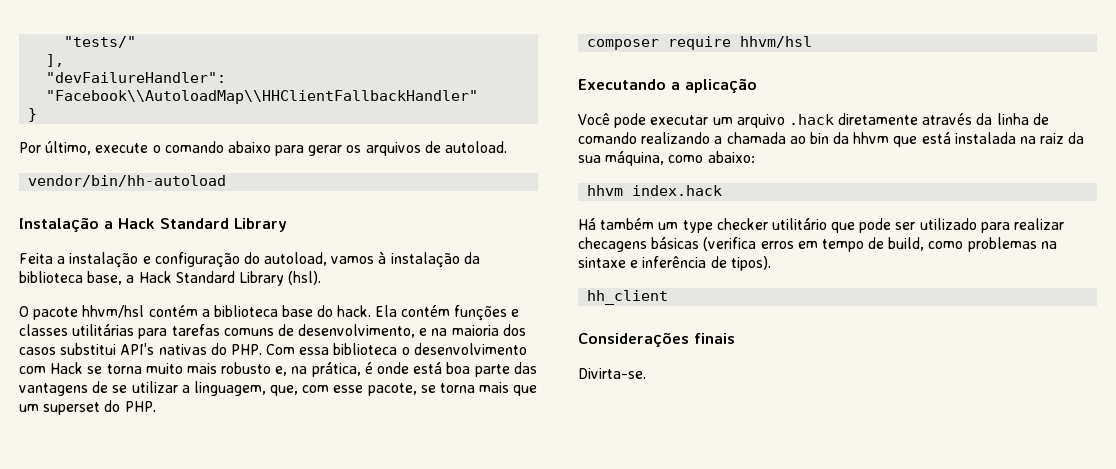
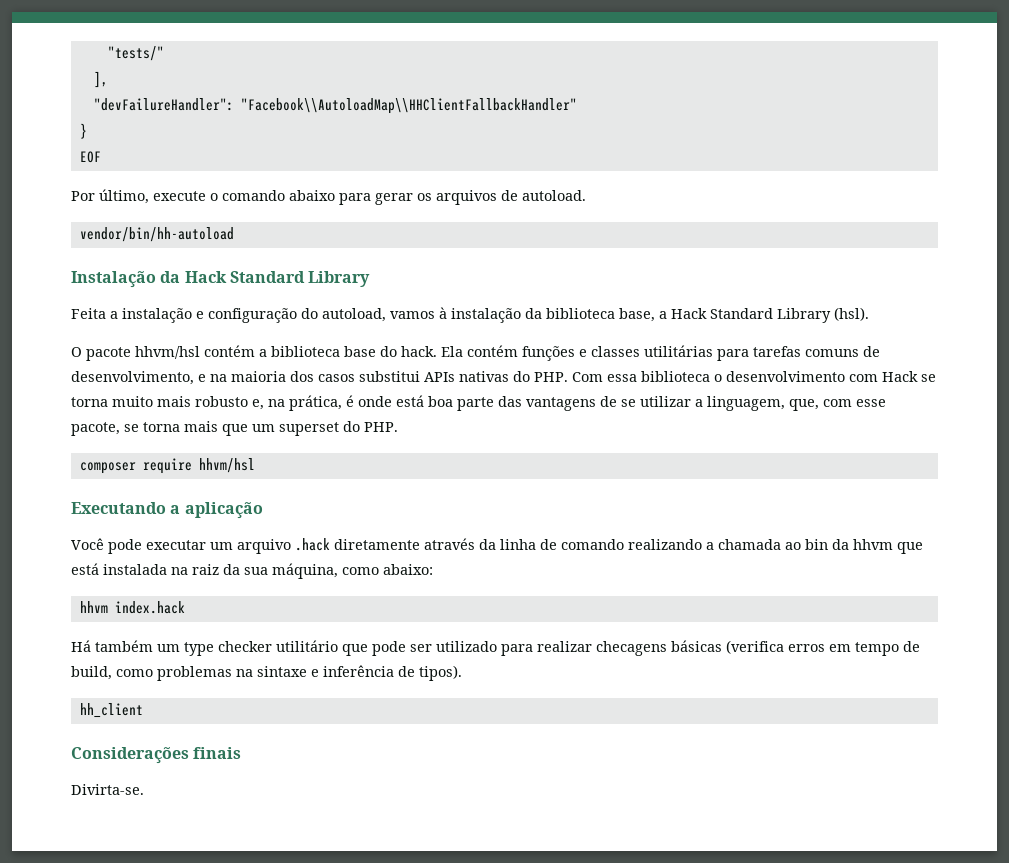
(38, 115) none -> [79,151,101,163] // EOF
[104,221,113,229] a -> [160,271,181,283] da
[120,343,155,355] API's -> [424,372,455,382] APIs

